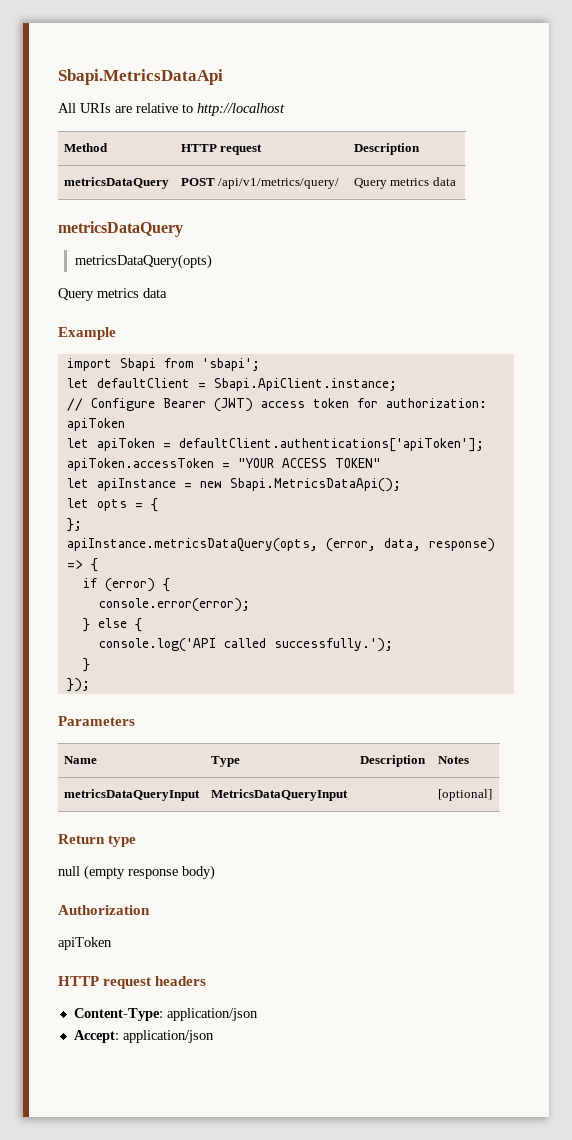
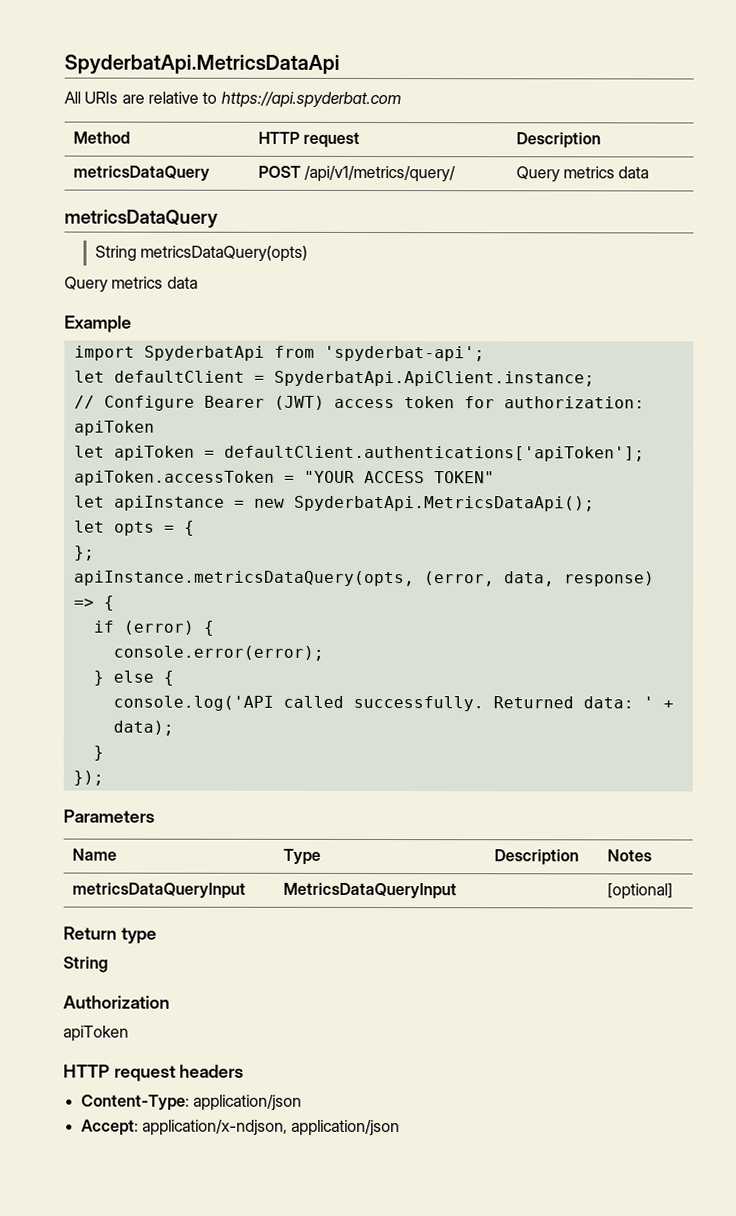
[58,69,223,85] Sbapi.MetricsDataApi -> [64,54,340,75] SpyderbatApi.MetricsDataApi
[197,103,285,116] http://localhost -> [220,91,401,109] https://api.spyderbat.com
(183, 229) none -> [94,245,137,262] String
[119,358,260,371] Sbapi from 'sbapi'; -> [143,345,485,362] SpyderbatApi from 'spyderbat-api';
[213,378,397,391] Sbapi.ApiClient.instance; -> [273,370,595,387] SpyderbatApi.ApiClient.instance;
[229,478,401,492] Sbapi.MetricsDataApi(); -> [293,495,595,512] SpyderbatApi.MetricsDataApi();
[273,638,393,652] successfully.'); -> [352,695,674,712] [112,720,174,736] successfully. Returned data: ' + data);
[58,865,215,880] null (empty response body) -> [63,956,108,973] String
(119, 1036) none -> [141,1119,288,1136] application/x-ndjson,

